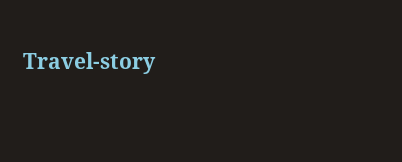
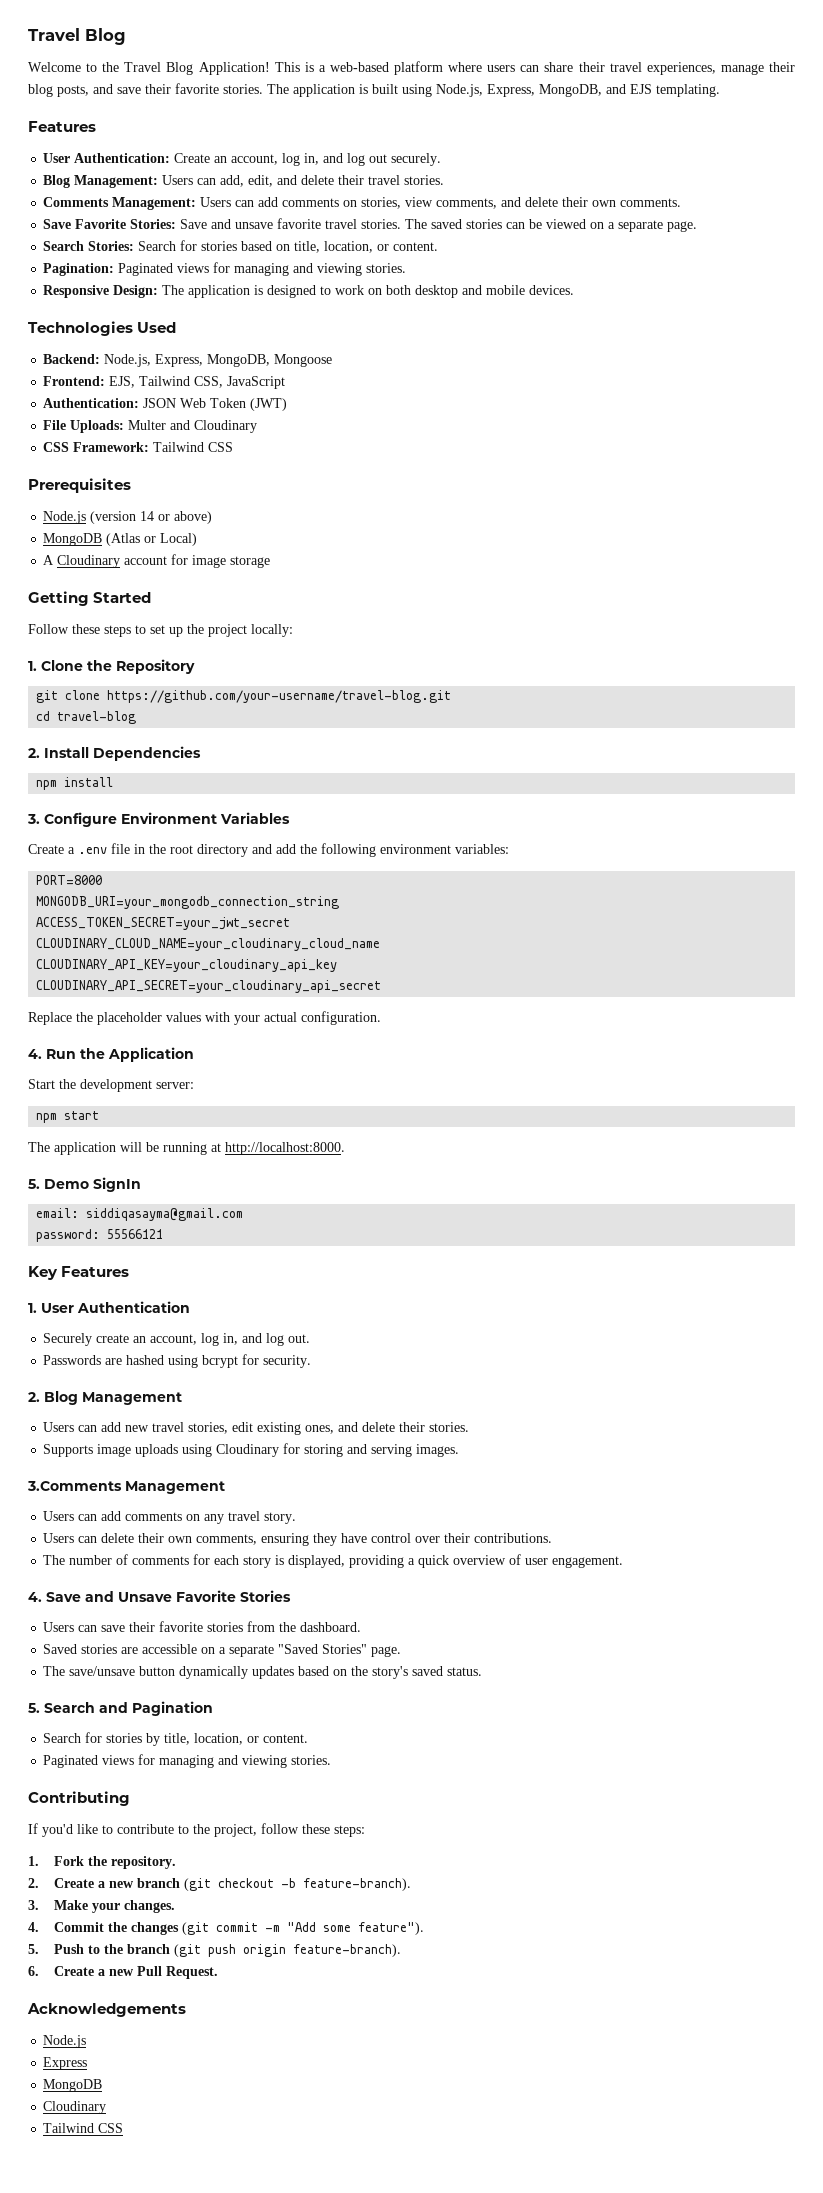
[23,52,156,74] Travel-story -> [28,28,126,45] [28,61,795,75] [28,83,720,97] [28,121,96,132] [43,153,442,166] [43,175,445,188] [43,197,682,210] [43,218,698,232] [43,240,439,253] [43,262,407,276] [43,285,575,298] [28,321,177,336] [43,354,333,367] [43,376,286,389] [43,398,288,411] [43,420,258,433] [43,442,234,452] [28,478,131,493] [43,511,213,524] [43,533,198,546] [43,554,271,568] [28,591,152,606] [28,624,293,637] [28,659,195,674] [36,690,452,703] [36,711,137,724] [28,746,201,761] [36,777,114,790] [27,812,290,827] [28,843,509,857] [36,875,103,885] [36,896,340,909] [36,917,291,930] [36,938,381,951] [36,959,338,972] [36,980,382,993] [28,1011,381,1025] [28,1047,194,1062] [28,1079,194,1092] [36,1111,100,1123] [28,1142,345,1155] [28,1177,141,1192] [36,1208,244,1221] [36,1229,164,1242] [28,1266,130,1280] [28,1301,190,1313] [43,1333,311,1346] [43,1354,312,1368] [28,1391,182,1405] [43,1422,470,1435] [43,1443,460,1457] [27,1481,225,1494] [43,1511,297,1524] [43,1533,553,1546] [43,1554,624,1568] [28,1590,291,1602] [43,1621,362,1632] [43,1644,402,1657] [43,1666,483,1679] [28,1701,213,1716] [43,1732,309,1746] [43,1754,332,1768] [28,1791,130,1806] [28,1823,365,1837] [28,1856,177,1869] [28,1878,412,1891] [28,1900,176,1913] [28,1922,425,1935] [28,1944,402,1957] [28,1966,219,1979] [27,2003,186,2017] [43,2035,87,2048] [43,2057,88,2070] [43,2079,103,2092] [43,2101,107,2114] [43,2123,124,2133] Travel Blog // Welcome to the Travel Blog Application! This is a web-based platform where users can share their travel experiences, manage their blog posts, and save their favorite stories. The application is built using Node.js, Express, MongoDB, and EJS templating. // Features // User Authentication: Create an account, log in, and log out securely. // Blog Management: Users can add, edit, and delete their travel stories. // Comments Management: Users can add comments on stories, view comments, and delete their own comments. // Save Favorite Stories: Save and unsave favorite travel stories. The saved stories can be viewed on a separate page. // Search Stories: Search for stories based on title, location, or content. // Pagination: Paginated views for managing and viewing stories. // Responsive Design: The application is designed to work on both desktop and mobile devices. // Technologies Used // Backend: Node.js, Express, MongoDB, Mongoose // Frontend: EJS, Tailwind CSS, JavaScript // Authentication: JSON Web Token (JWT) // File Uploads: Multer and Cloudinary // CSS Framework: Tailwind CSS // Prerequisites // Node.js (version 14 or above) // MongoDB (Atlas or Local) // A Cloudinary account for image storage // Getting Started // Follow these steps to set up the project locally: // 1. Clone the Repository // git clone https://github.com/your-username/travel-blog.git // cd travel-blog // 2. Install Dependencies // npm install // 3. Configure Environment Variables // Create a .env file in the root directory and add the following environment variables: // PORT=8000 // MONGODB_URI=your_mongodb_connection_string // ACCESS_TOKEN_SECRET=your_jwt_secret // CLOUDINARY_CLOUD_NAME=your_cloudinary_cloud_name // CLOUDINARY_API_KEY=your_cloudinary_api_key // CLOUDINARY_API_SECRET=your_cloudinary_api_secret // Replace the placeholder values with your actual configuration. // 4. Run the Application // Start the development server: // npm start // The application will be running at http://localhost:8000. // 5. Demo SignIn // email: siddiqasayma@gmail.com // password: 55566121 // Key Features // 1. User Authentication // Securely create an account, log in, and log out. // Passwords are hashed using bcrypt for security. // 2. Blog Management // Users can add new travel stories, edit existing ones, and delete their stories. // Supports image uploads using Cloudinary for storing and serving images. // 3.Comments Management // Users can add comments on any travel story. // Users can delete their own comments, ensuring they have control over their contributions. // The number of comments for each story is displayed, providing a quick overview of user engagement. // 4. Save and Unsave Favorite Stories // Users can save their favorite stories from the dashboard. // Saved stories are accessible on a separate "Saved Stories" page. // The save/unsave button dynamically updates based on the story's saved status. // 5. Search and Pagination // Search for stories by title, location, or content. // Paginated views for managing and viewing stories. // Contributing // If you'd like to contribute to the project, follow these steps: // 1. Fork the repository. // 2. Create a new branch (git checkout -b feature-branch). // 3. Make your changes. // 4. Commit the changes (git commit -m "Add some feature"). // 5. Push to the branch (git push origin feature-branch). // 6. Create a new Pull Request. // Acknowledgements // Node.js // Express // MongoDB // Cloudinary // Tailwind CSS

